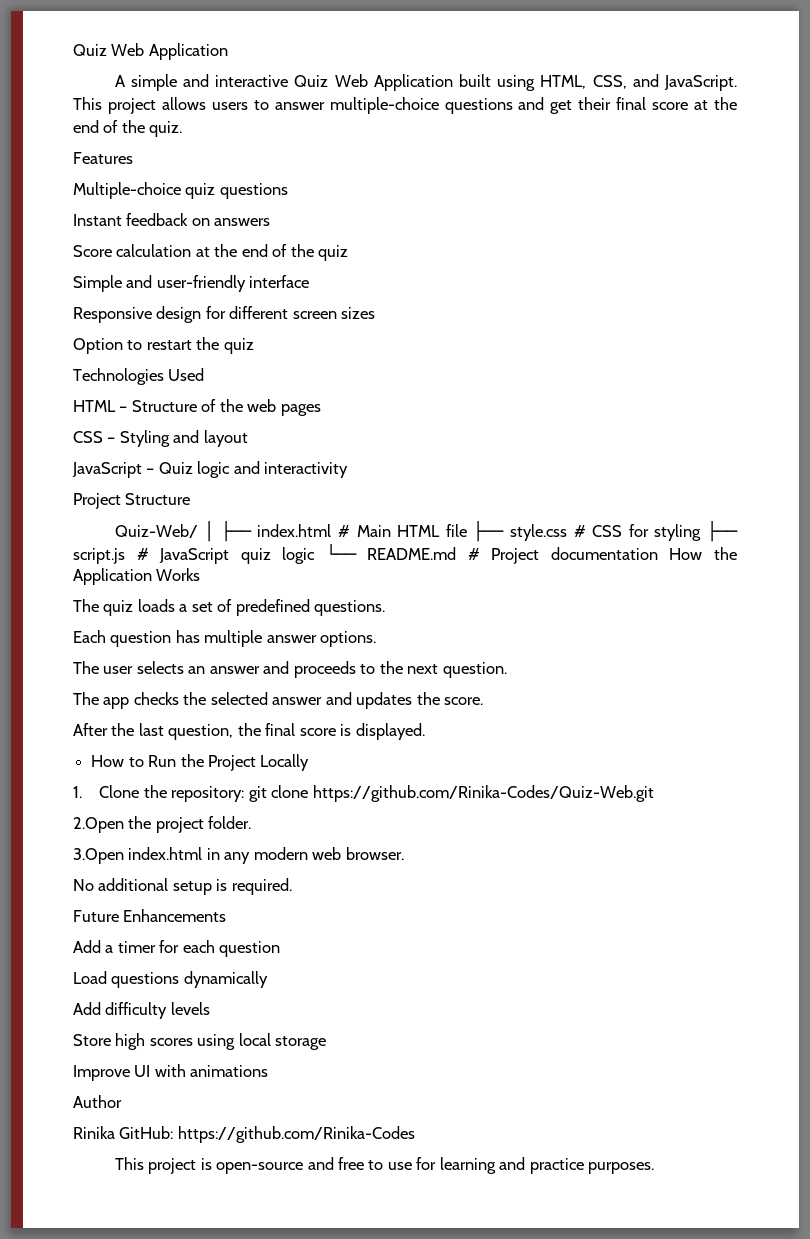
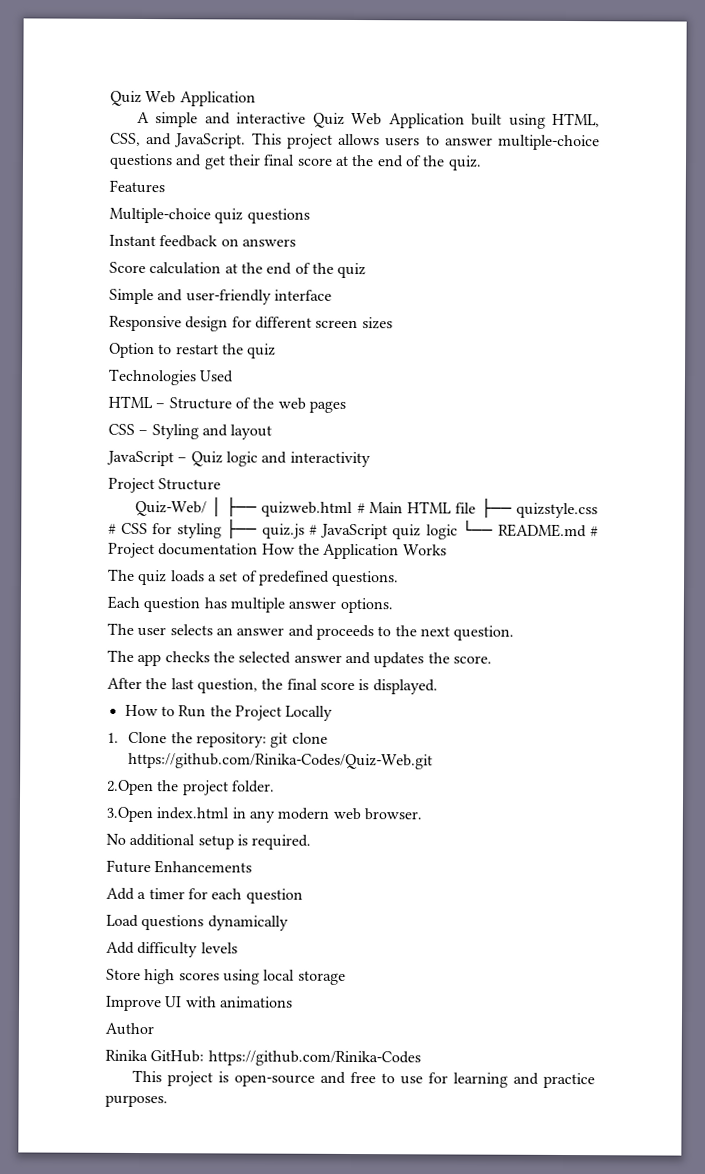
[257,524,332,537] index.html -> [261,501,354,518] quizweb.html
[510,524,568,541] style.css -> [515,502,598,519] quizstyle.css
[73,548,125,564] script.js -> [261,523,305,539] quiz.js

